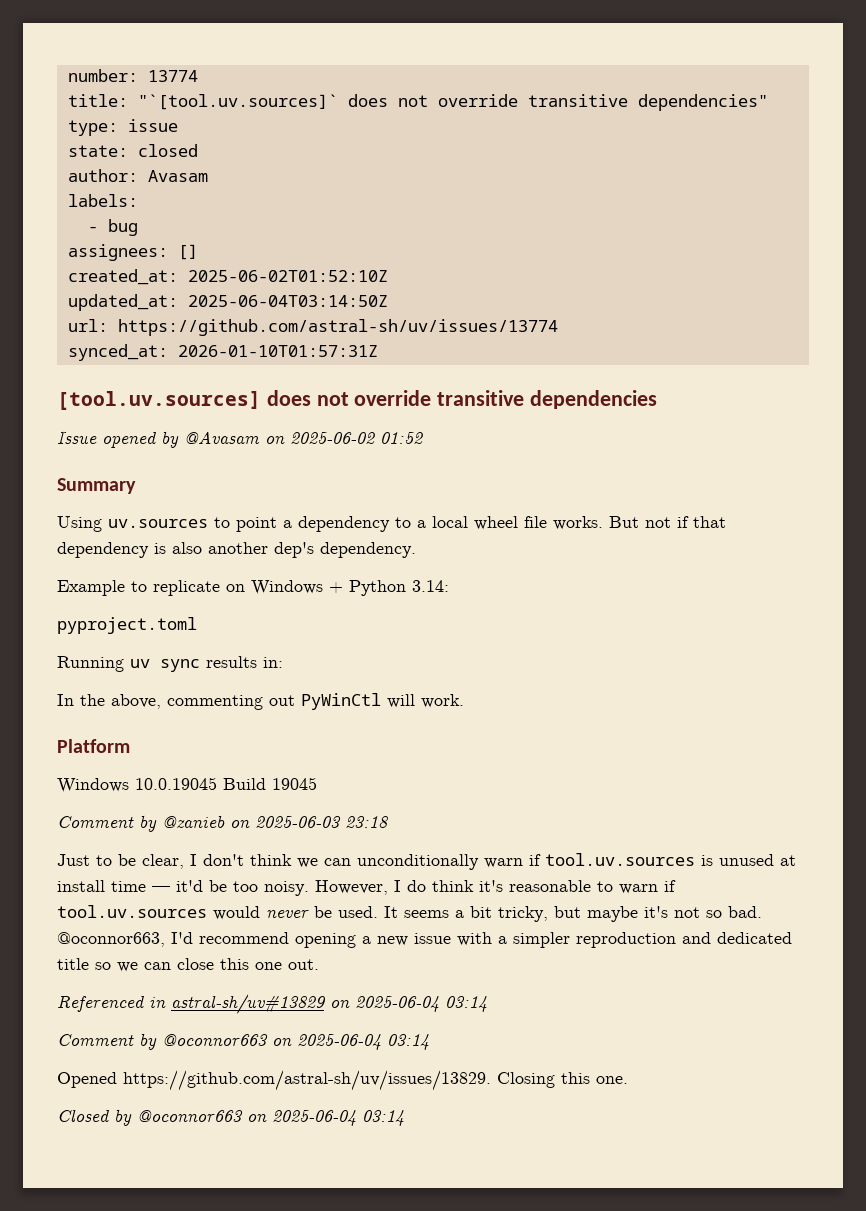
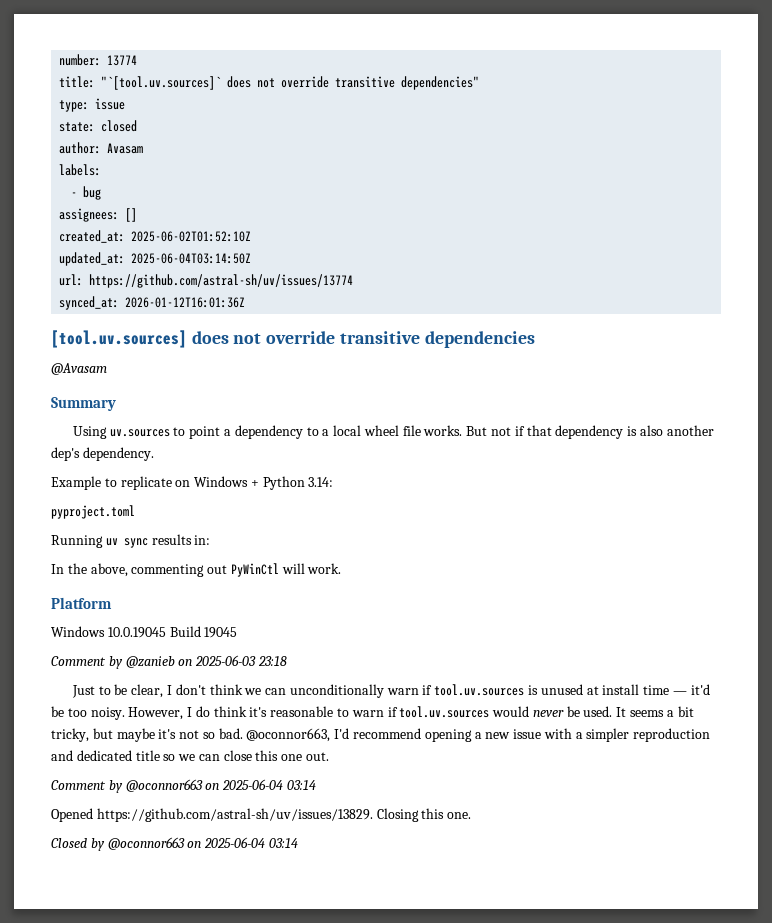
[177,345,378,357] 2026-01-10T01:57:31Z -> [125,297,246,308] 2026-01-12T16:01:36Z
[57,431,423,448] Issue opened by @Avasam on 2025-06-02 01:52 -> [51,363,107,375] @Avasam
[57,994,487,1014] // Referenced in astral-sh/uv#13829 on 2025-06-04 03:14 -> (330, 756) none

